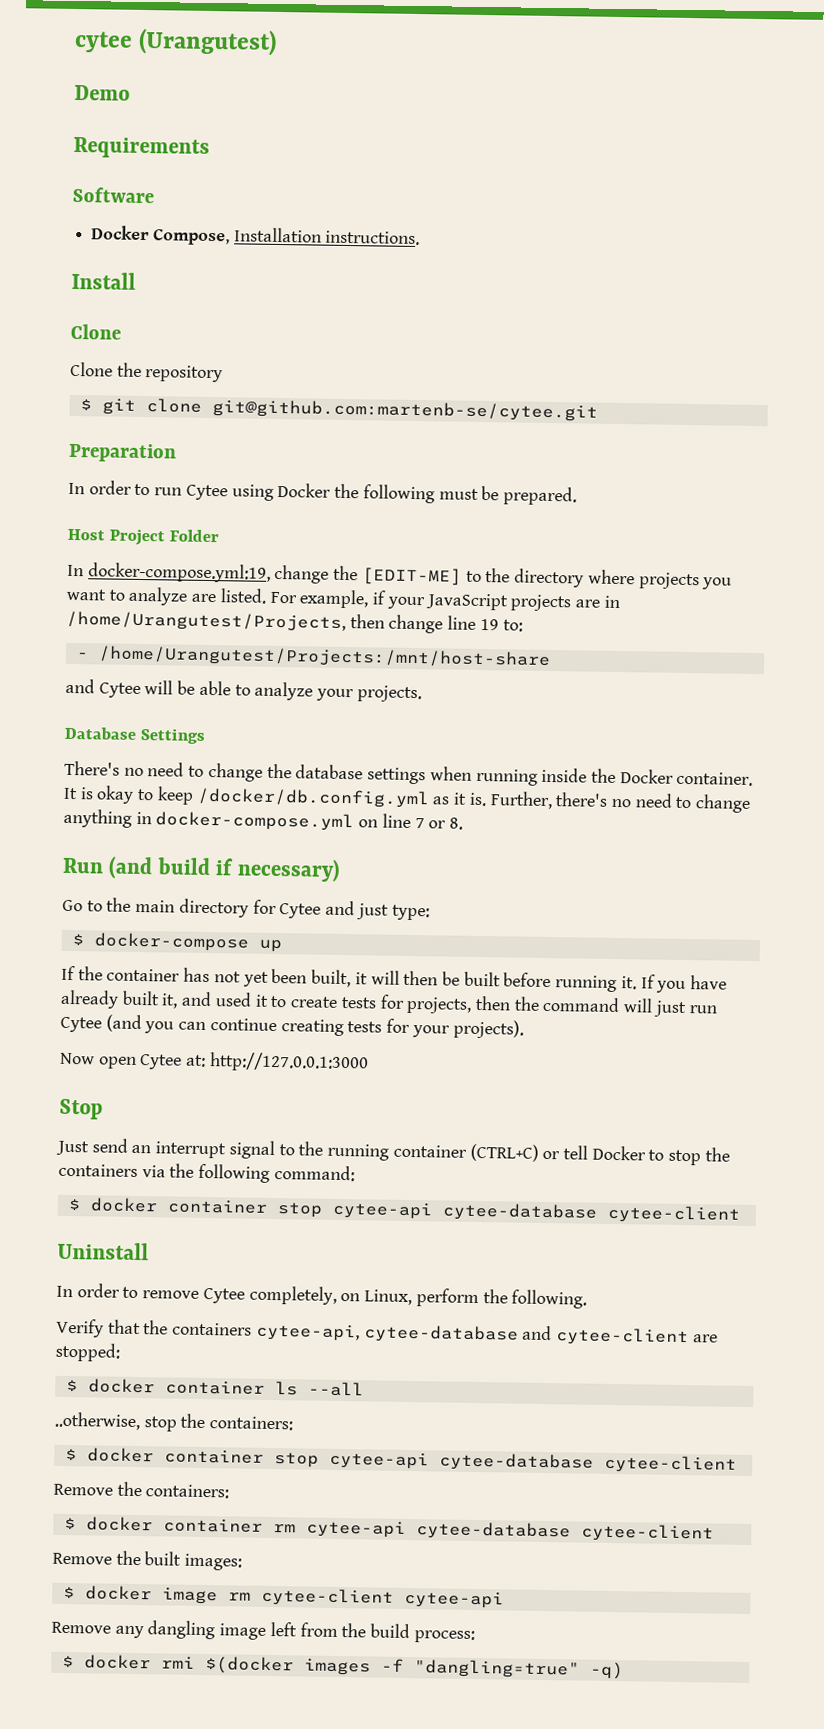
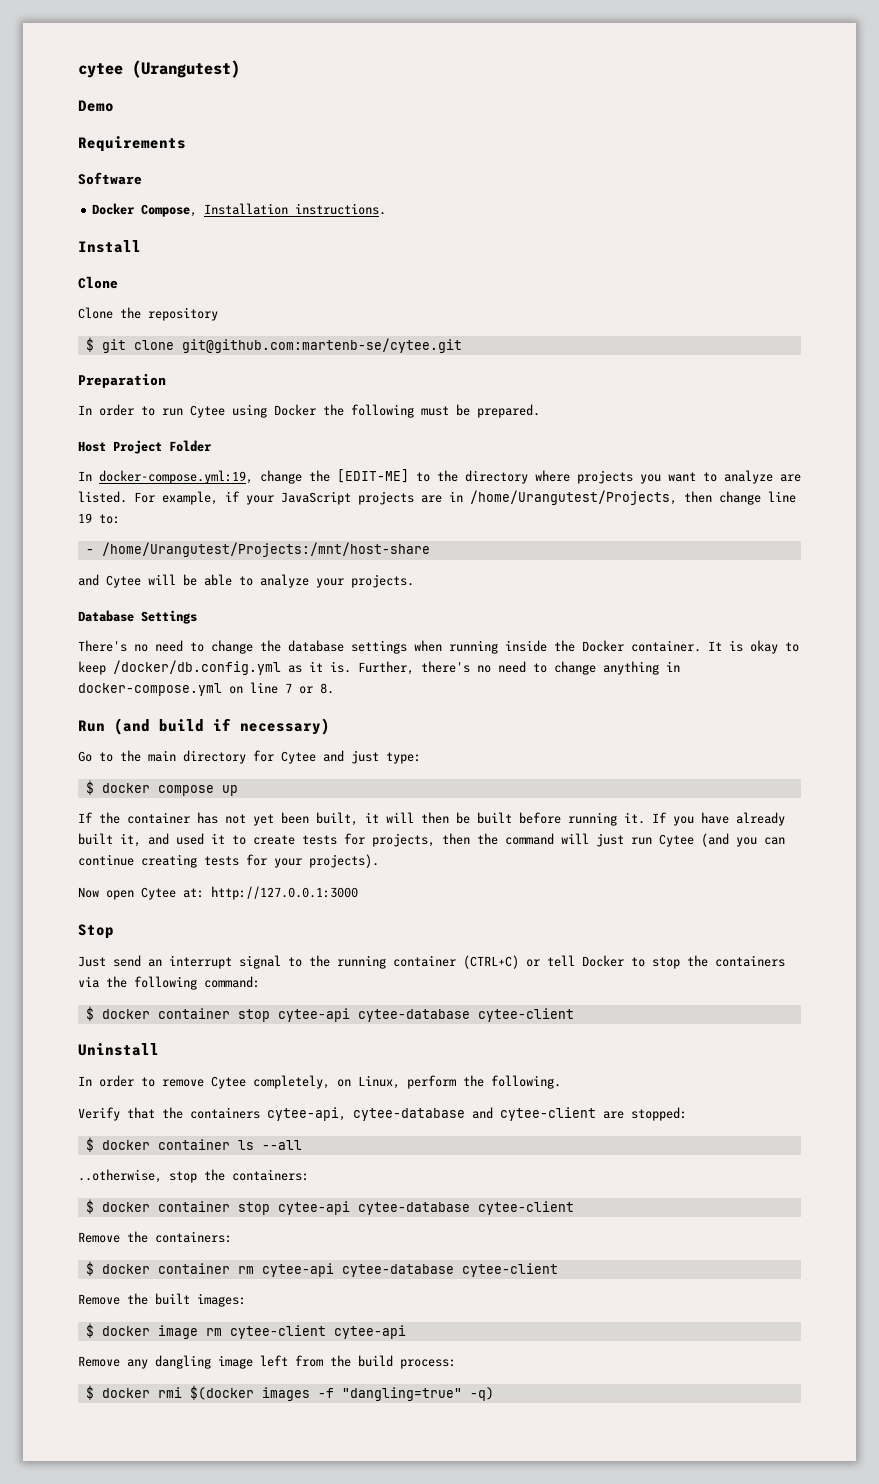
[93,932,249,952] docker-compose -> [101,783,214,796] docker compose

